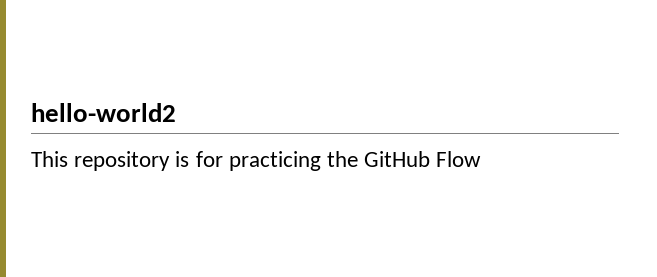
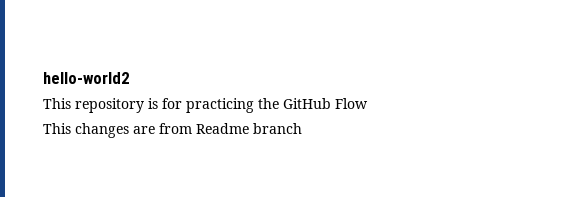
(482, 159) none -> [43,123,302,138] // This changes are from Readme branch

